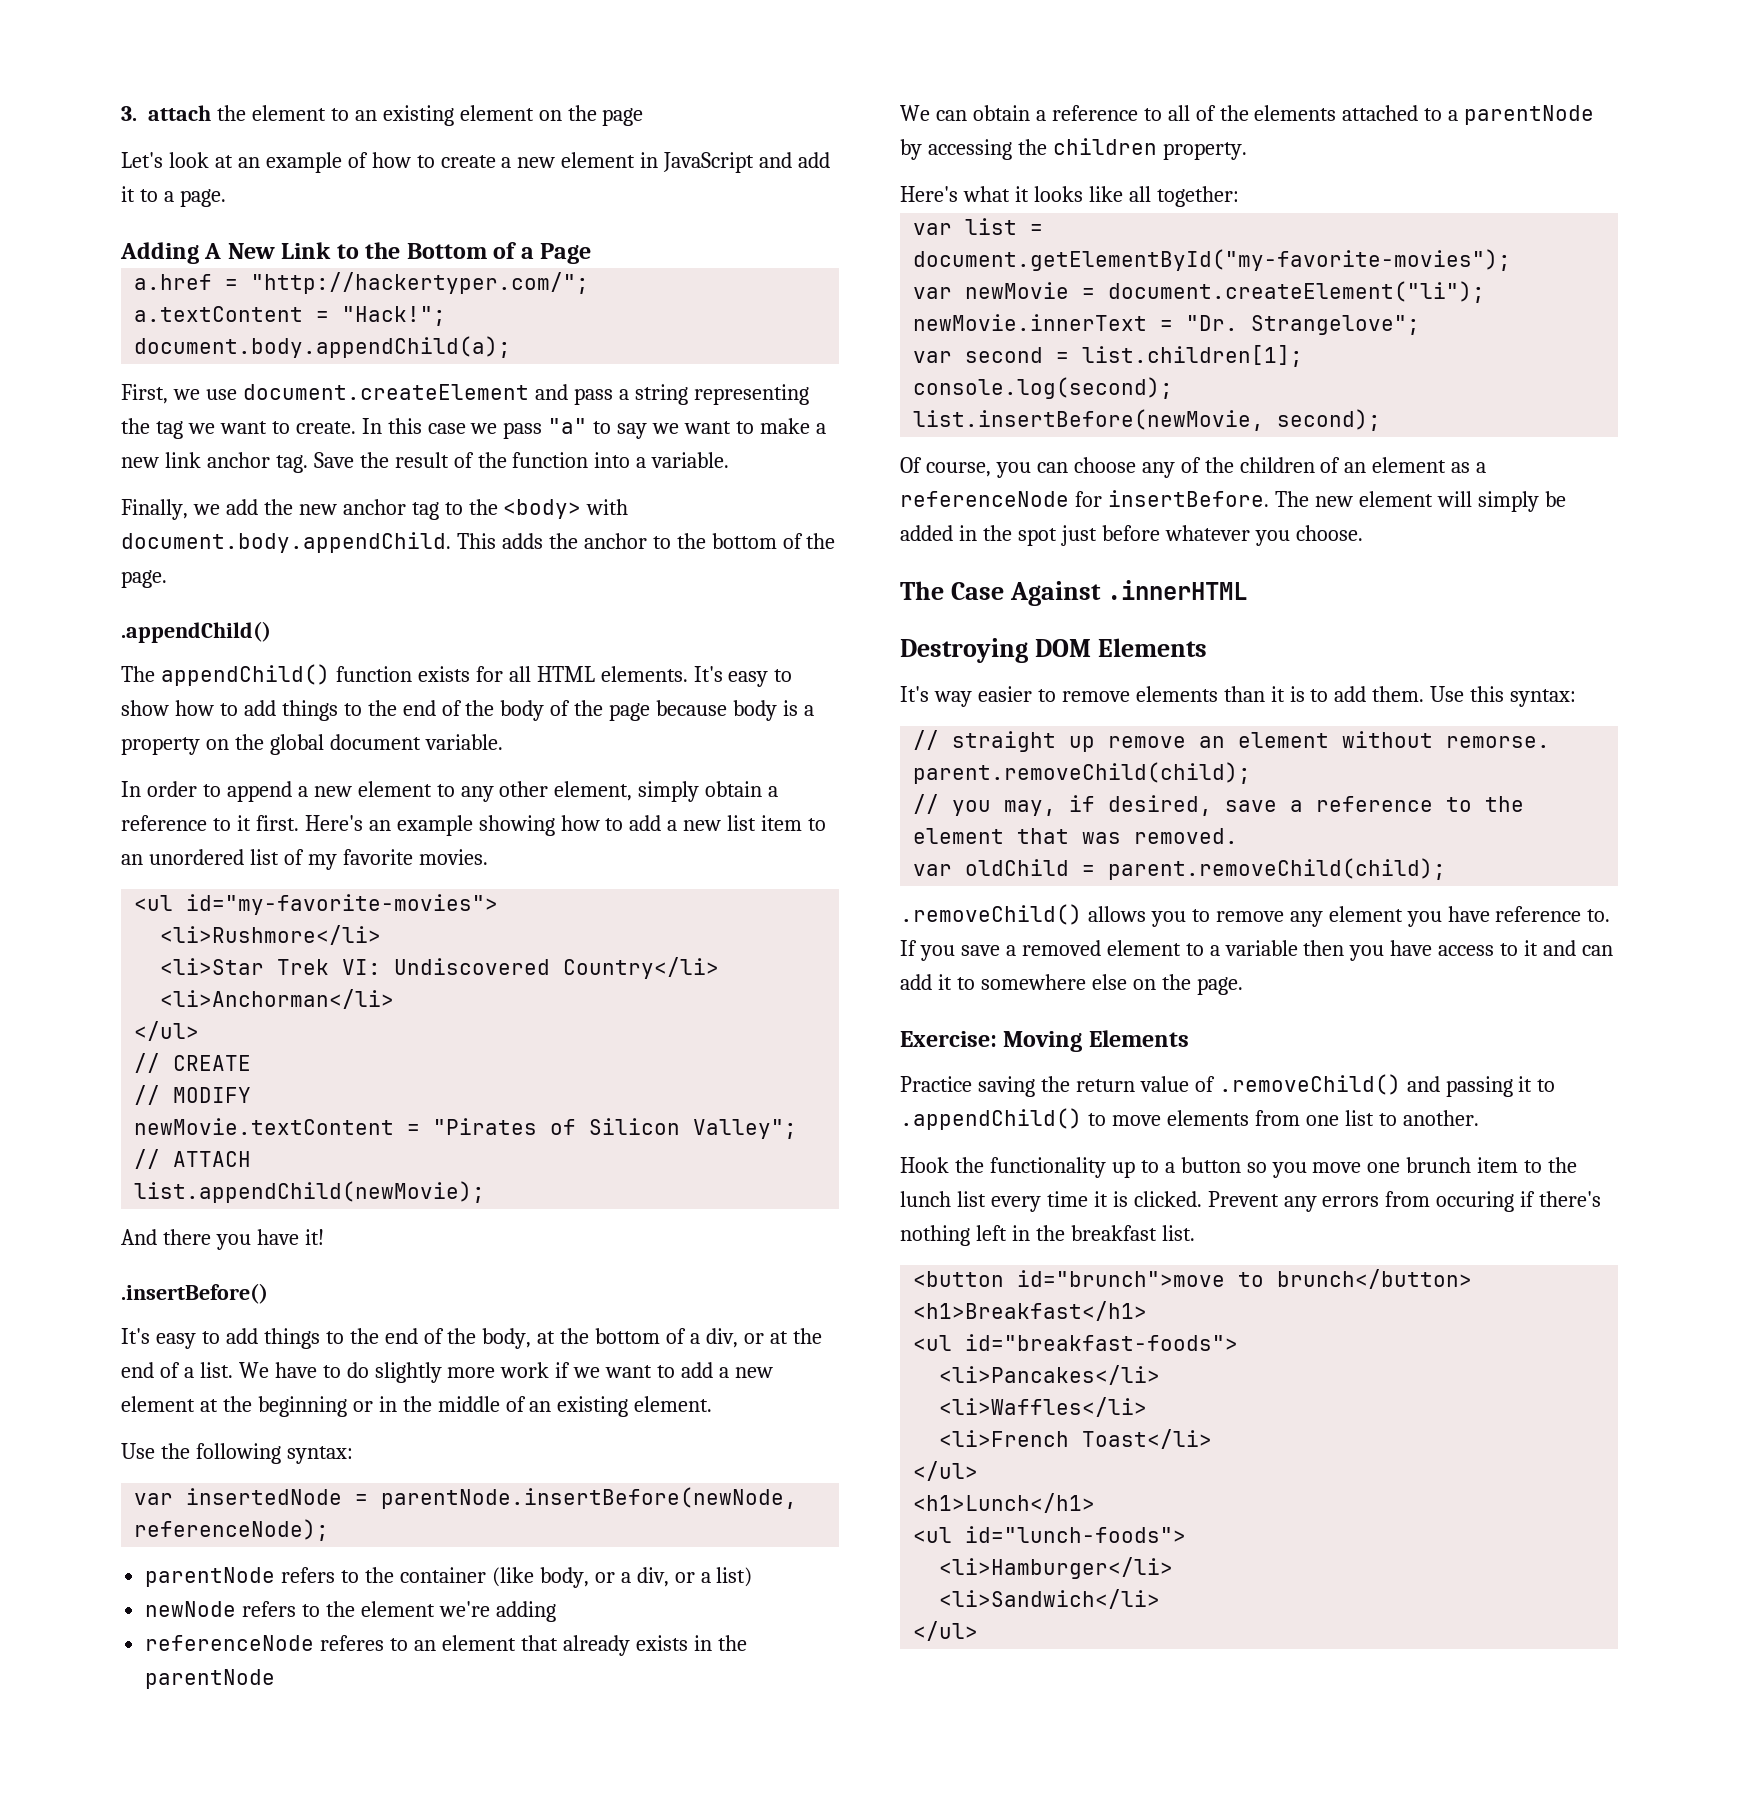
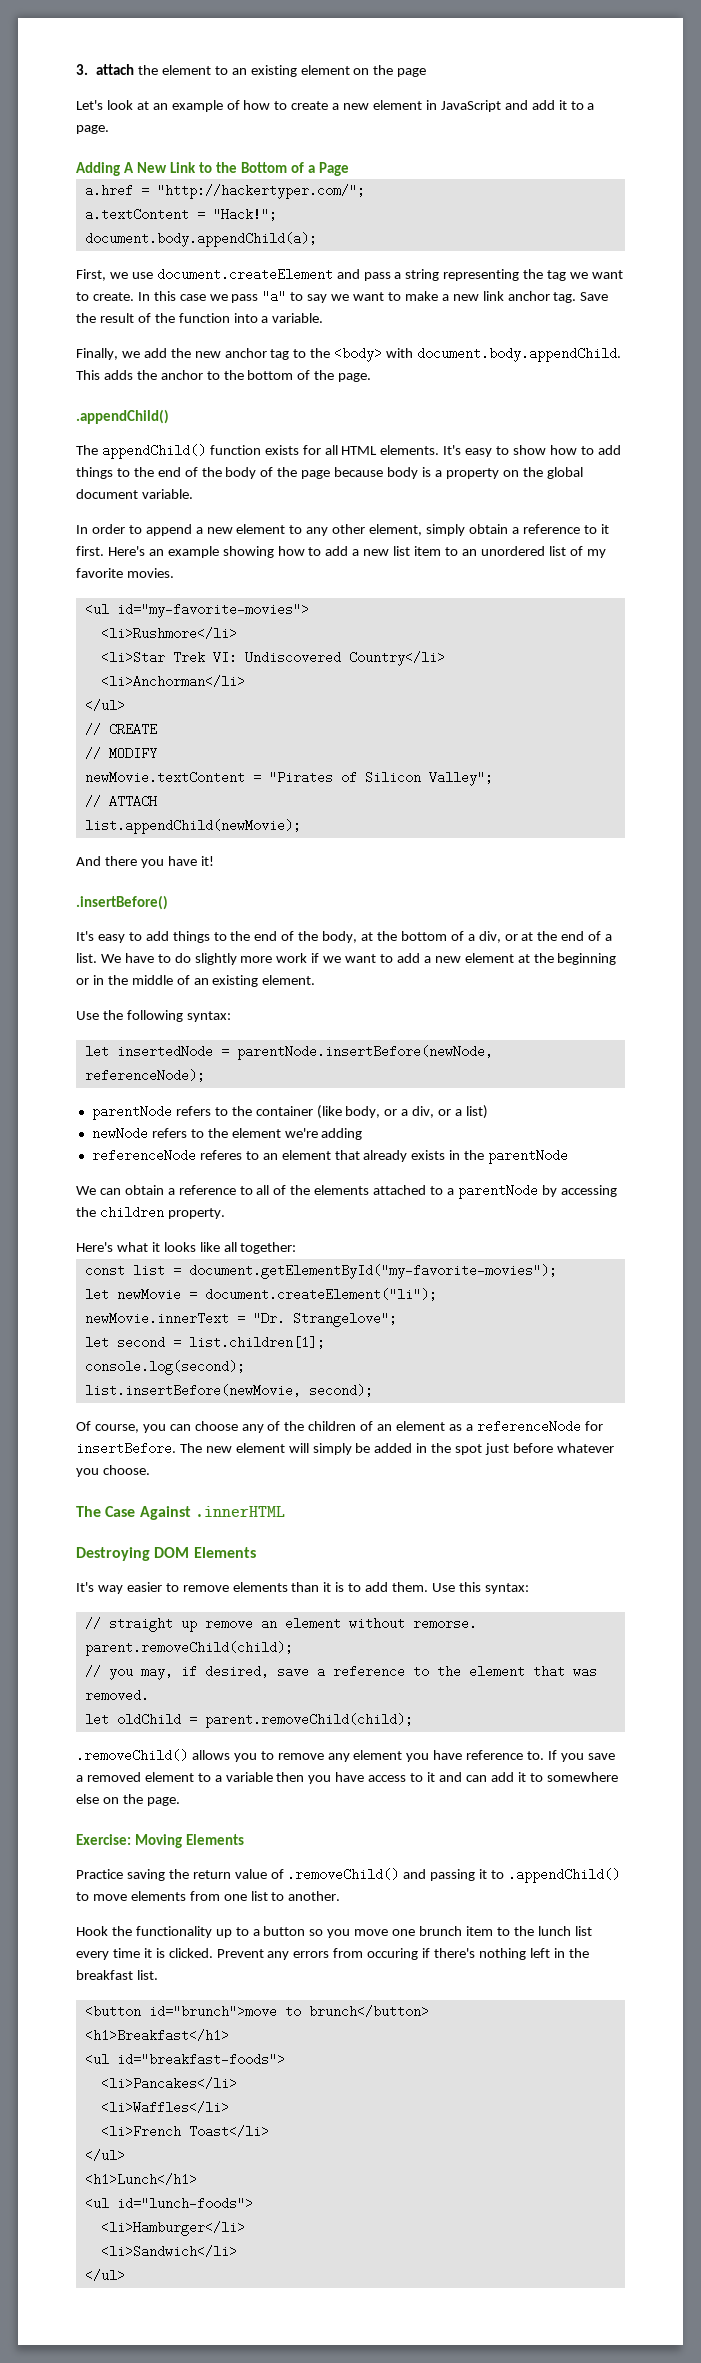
[134,1493,174,1505] var -> [84,1045,109,1058] let
[913,223,953,235] var -> [84,1264,125,1277] const
[913,287,953,299] var -> [84,1288,109,1301] let
[913,351,953,363] var -> [84,1336,109,1349] let
[913,864,953,876] var -> [84,1713,109,1726] let

